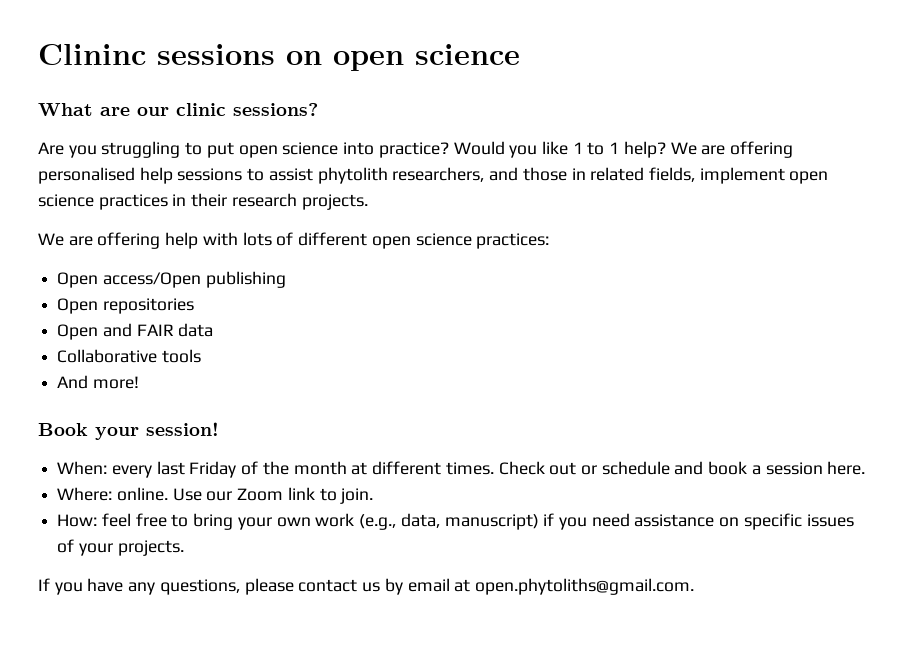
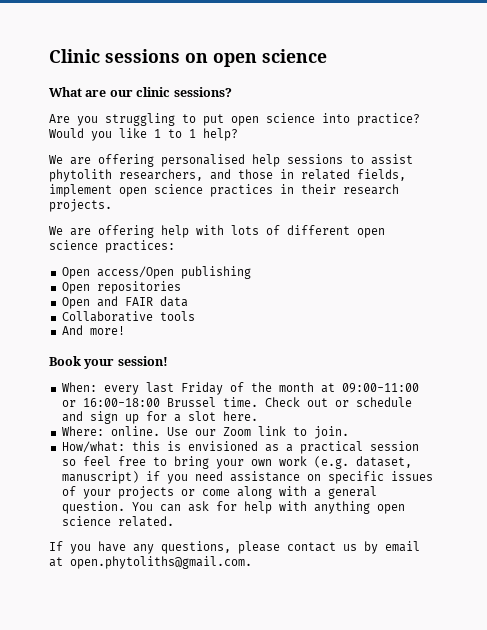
[38,44,146,65] Clininc -> [49,49,100,63] Clinic
(666, 149) none -> (238, 134) //
[372,461,494,475] different times. -> [341,383,419,393] [61,397,258,407] 09:00-11:00 or 16:00-18:00 Brussel time.
[708,461,823,475] book a session -> [89,411,216,424] sign up for a slot
[57,514,98,527] How: -> [61,441,419,454] [61,459,76,466] How/what: this is envisioned as a practical session so
[359,513,440,530] (e.g., data, -> [313,456,412,469] (e.g. dataset,
[117,540,184,556] projects. -> [117,486,377,499] [61,501,405,514] [61,516,174,527] projects or come along with a general question. You can ask for help with anything open science related.

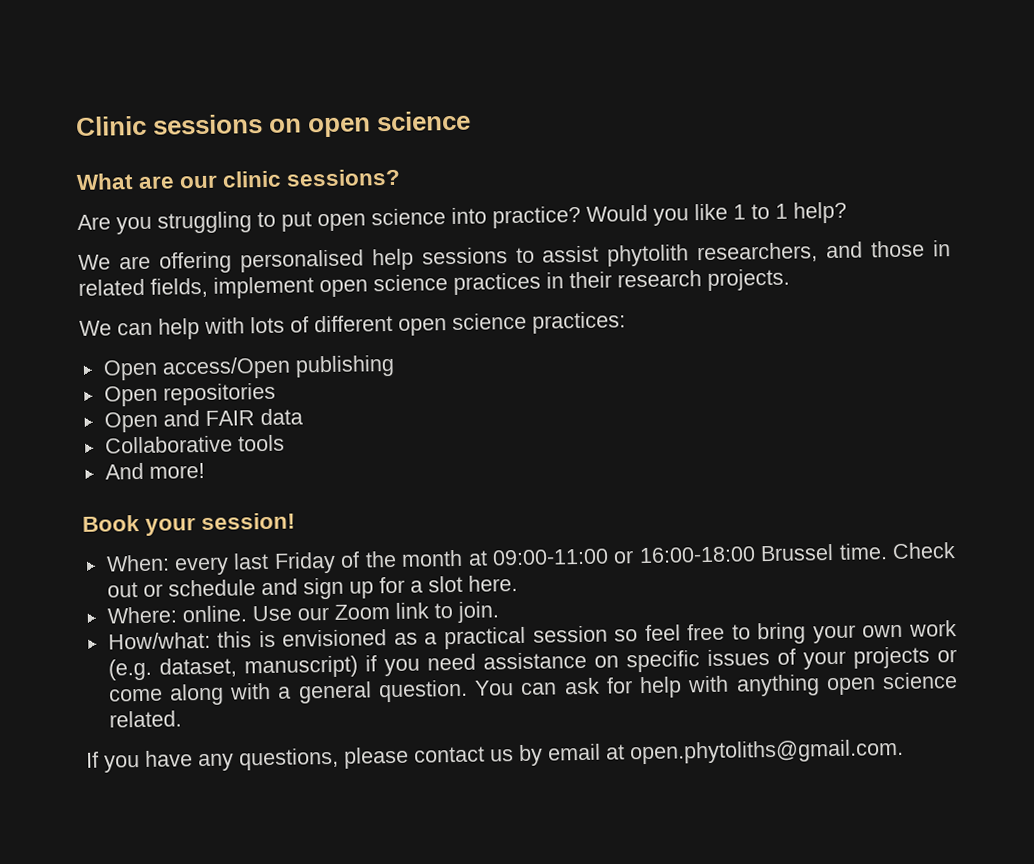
[70,225,154,238] are offering -> [117,322,153,336] can

